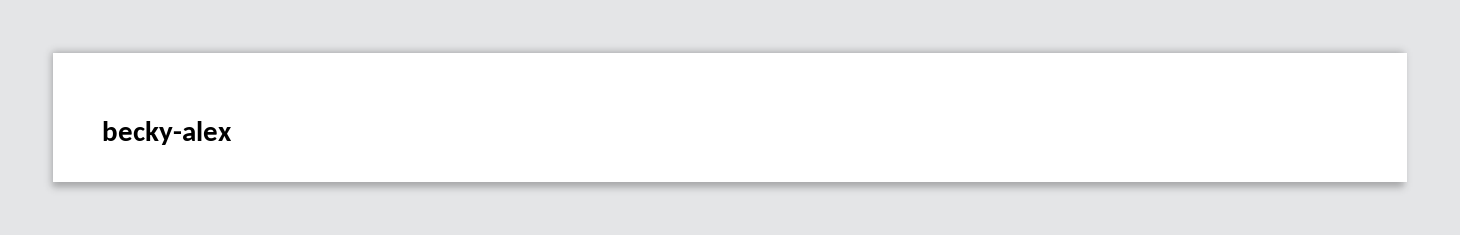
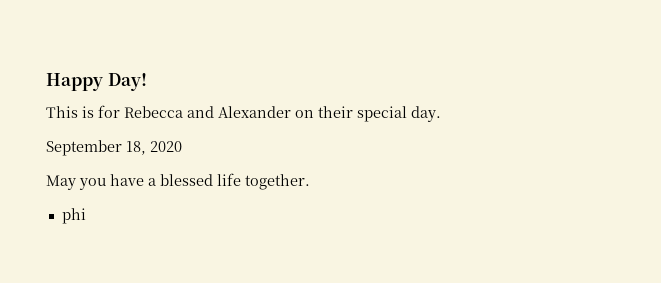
[102,121,232,145] becky-alex -> [46,73,147,91] [46,105,441,122] [46,140,182,156] [46,173,310,190] [61,208,86,224] Happy Day! // This is for Rebecca and Alexander on their special day. // September 18, 2020 // May you have a blessed life together. // phi

